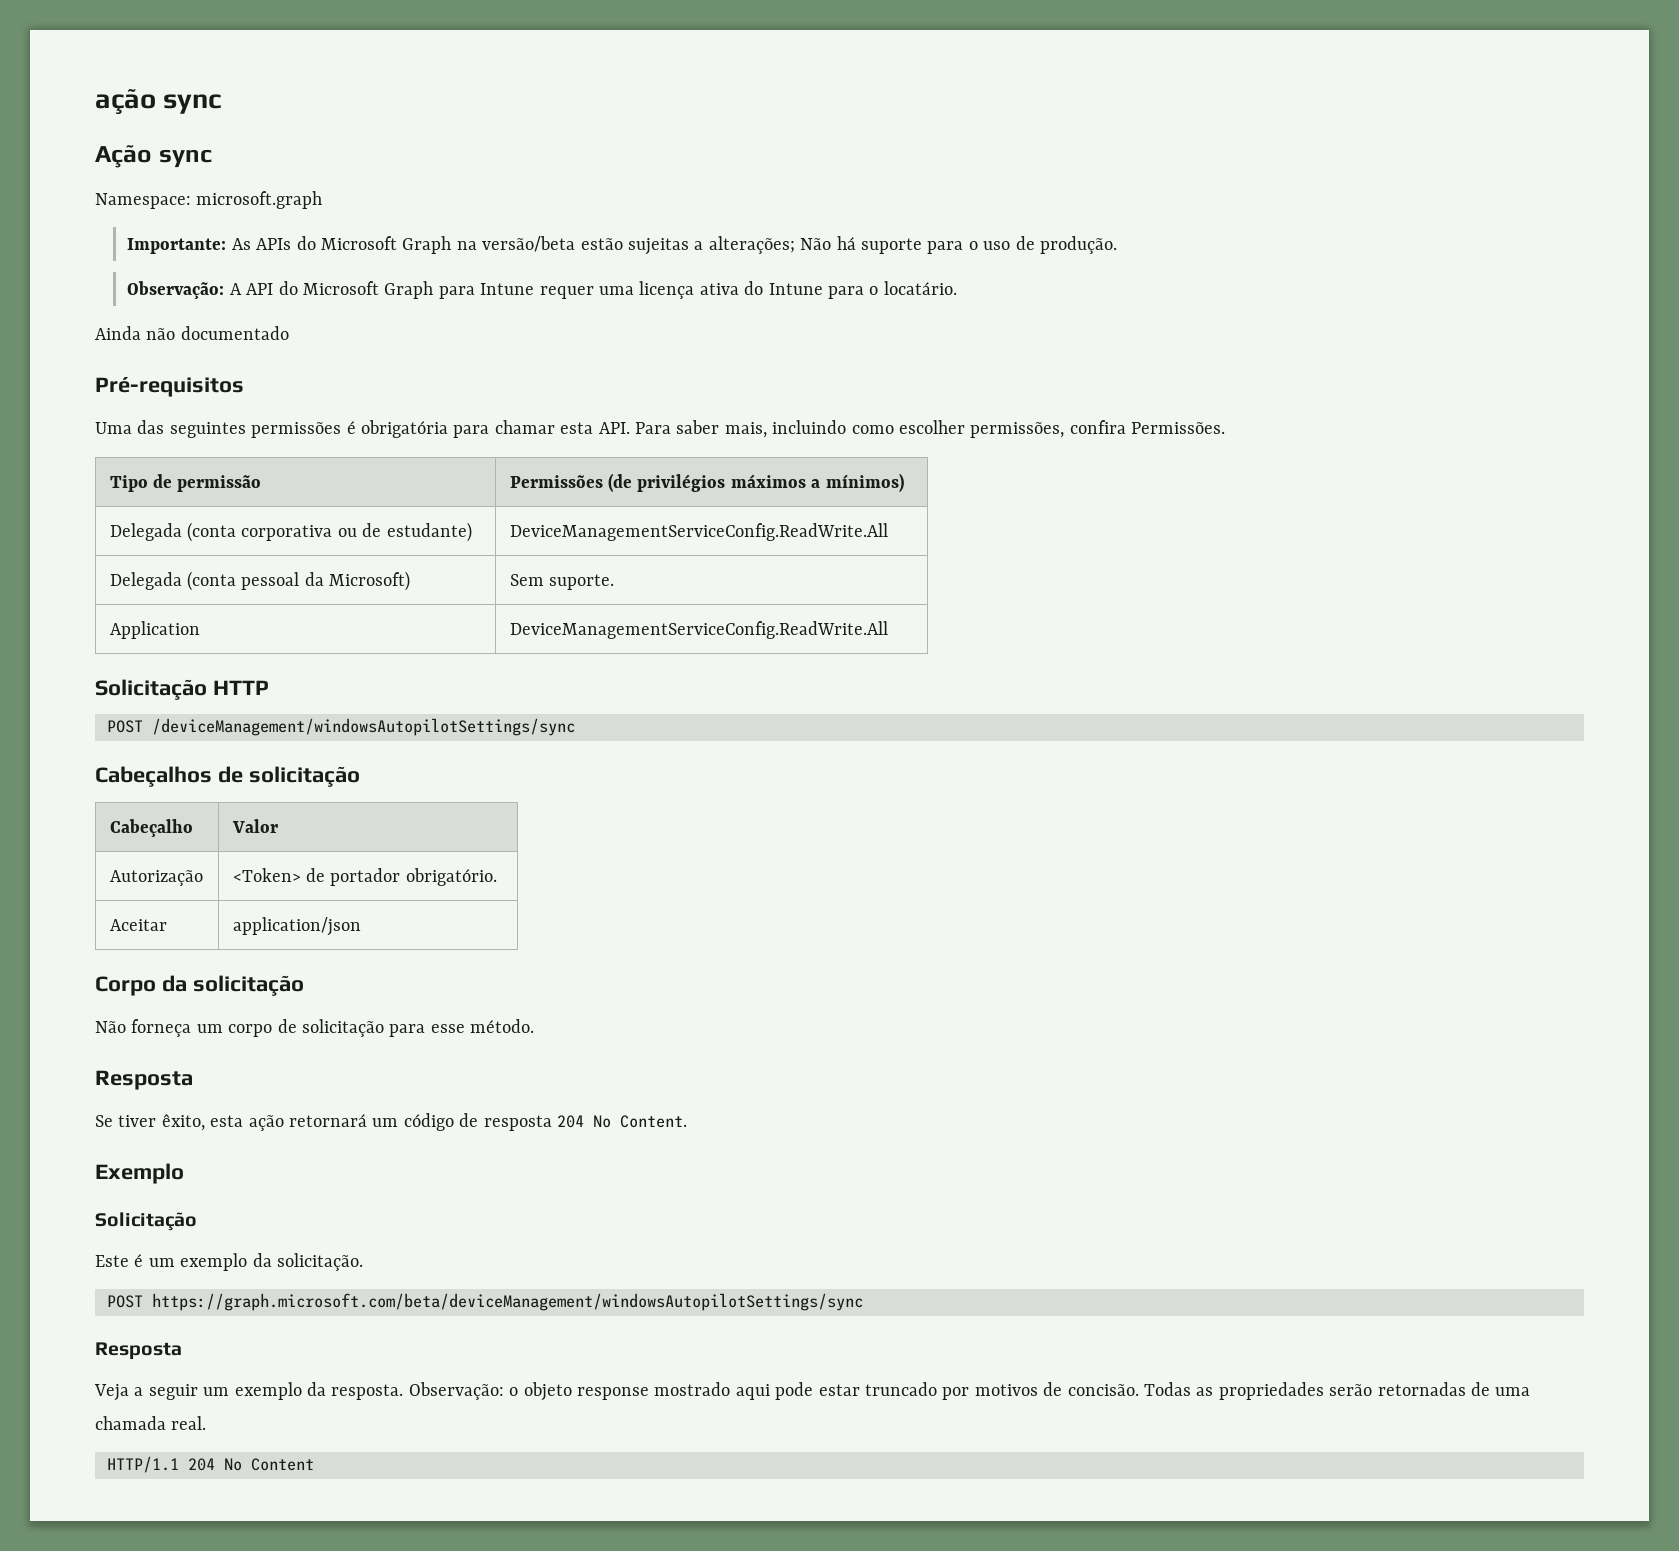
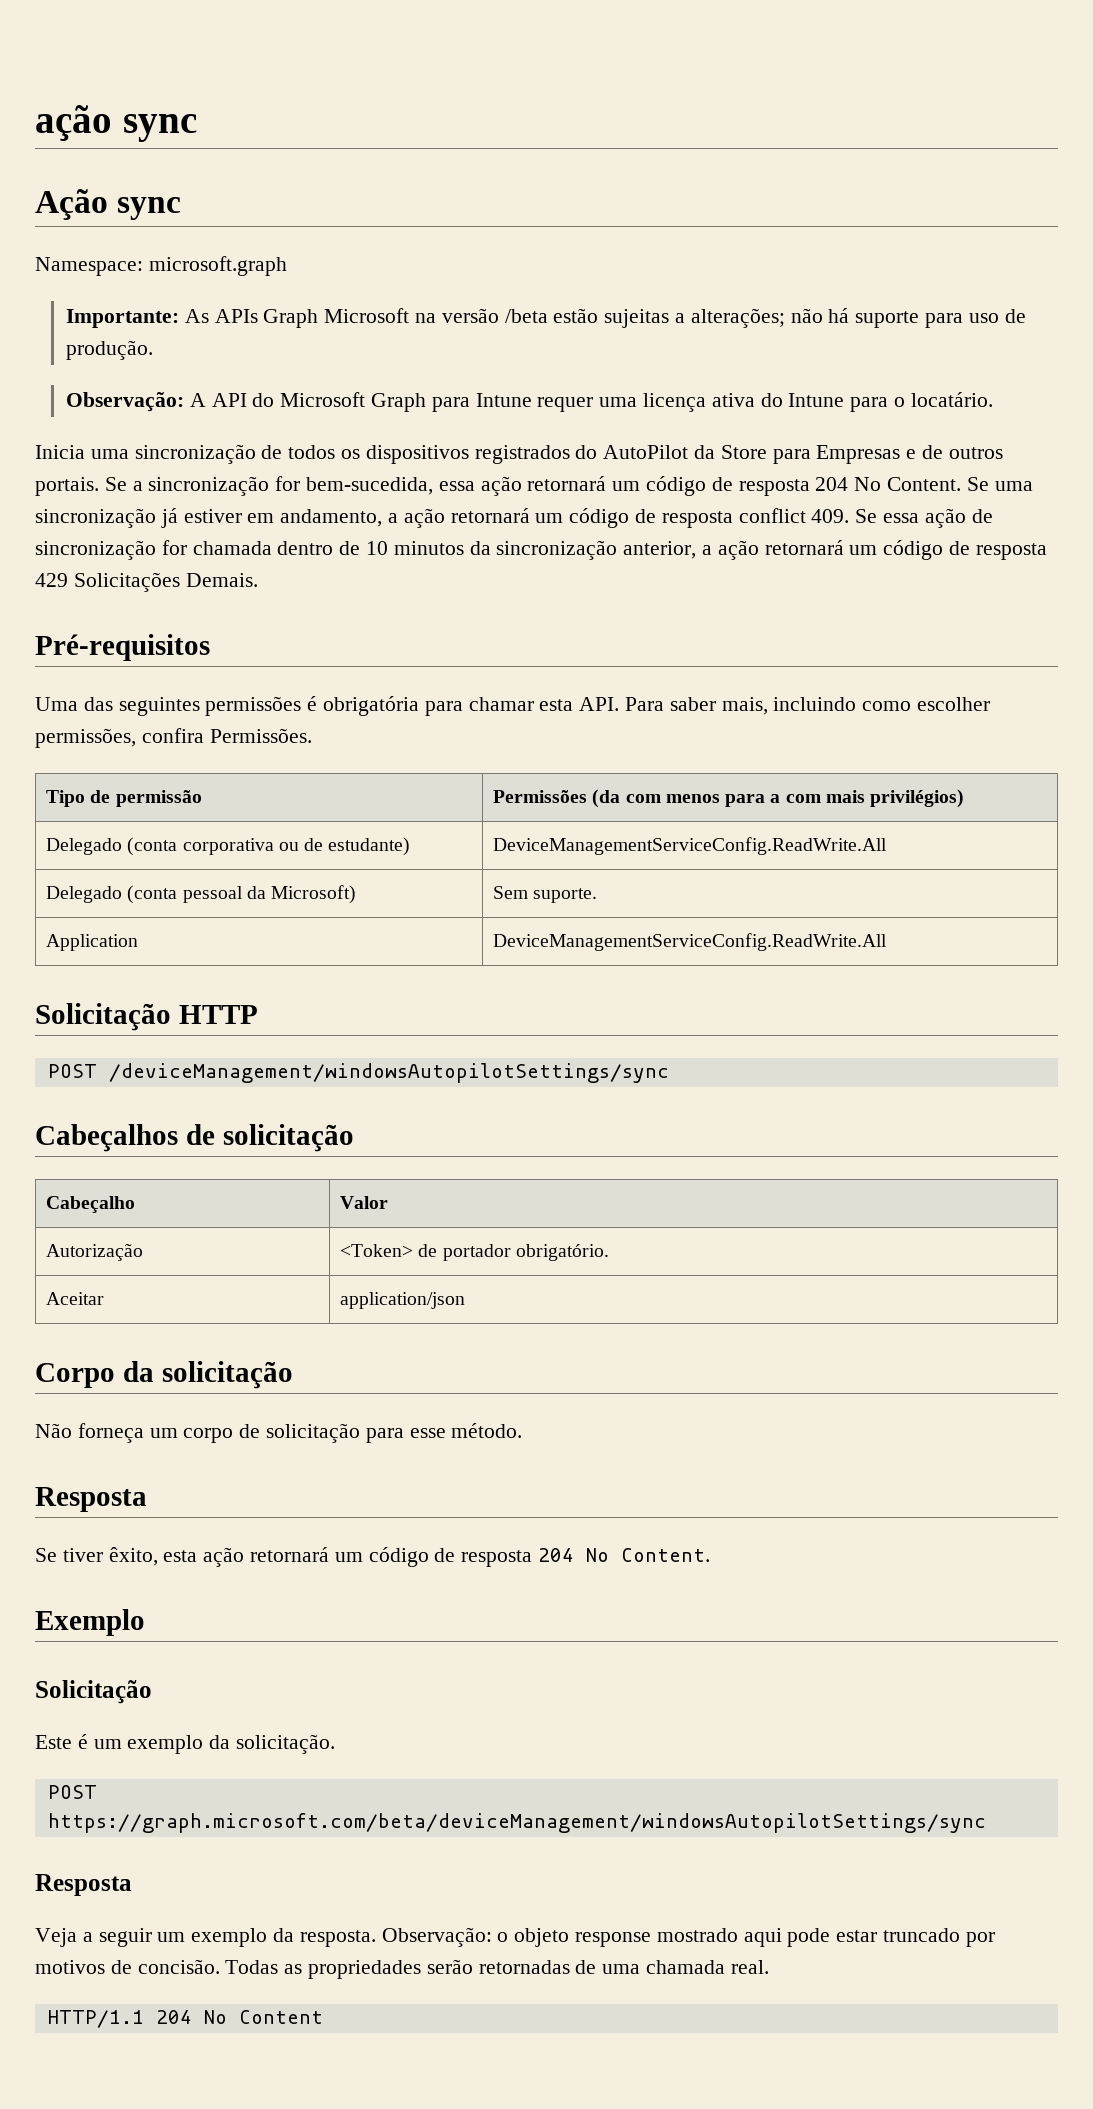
[296,236,576,254] do Microsoft Graph na versão/beta -> [263,308,548,328] Graph Microsoft na versão /beta
[800,238,832,250] Não -> [790,308,823,323] não
[968,241,978,250] o -> (964, 320) none
[95,326,289,340] Ainda não documentado -> [35,444,1003,464] [35,476,1033,496] [35,508,993,528] [35,540,1047,560] [35,572,258,592] Inicia uma sincronização de todos os dispositivos registrados do AutoPilot da Store para Empresas e de outros portais. Se a sincronização for bem-sucedida, essa ação retornará um código de resposta 204 No Content. Se uma sincronização já estiver em andamento, a ação retornará um código de resposta conflict 409. Se essa ação de sincronização for chamada dentro de 10 minutos da sincronização anterior, a ação retornará um código de resposta 429 Solicitações Demais.
[607,473,904,492] [109,523,182,541] (de privilégios máximos a mínimos) // Delegada -> [592,789,965,808] [46,838,123,855] (da com menos para a com mais privilégios) // Delegado
[109,572,182,590] Delegada -> [46,886,123,903] Delegado

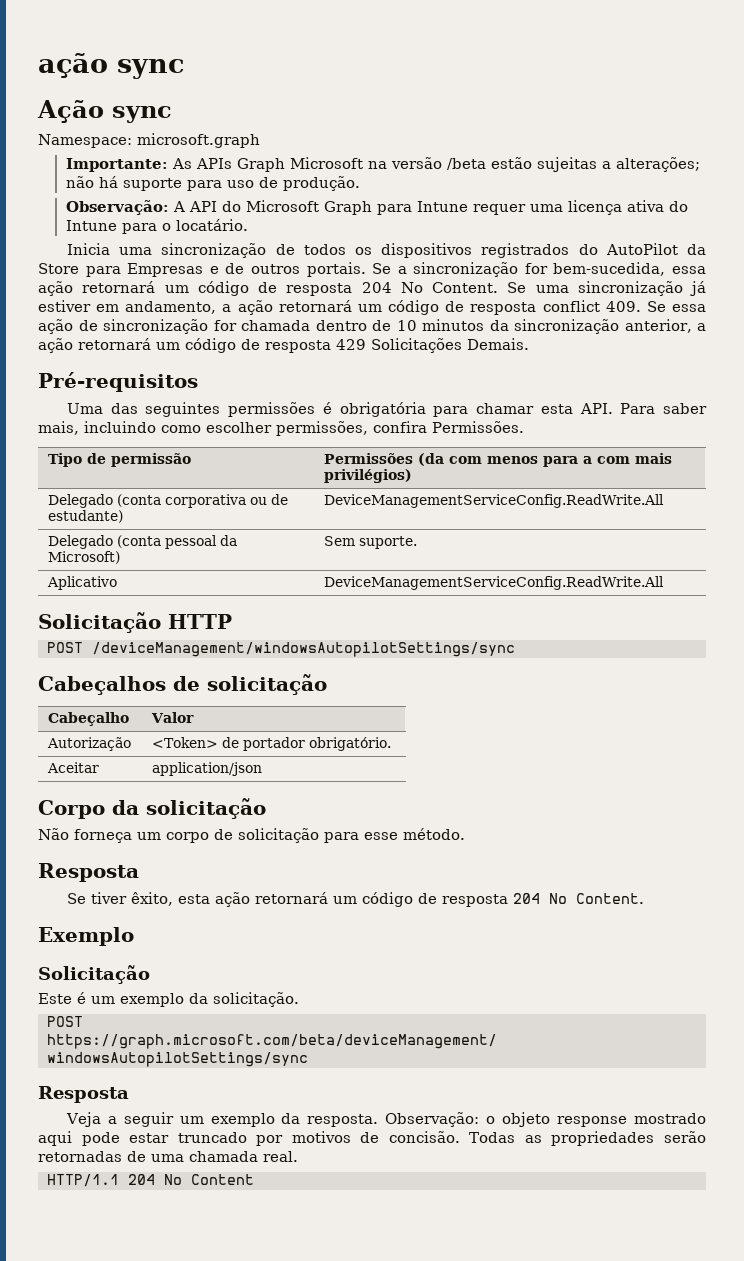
[46,934,139,951] Application -> [47,576,118,590] Aplicativo

